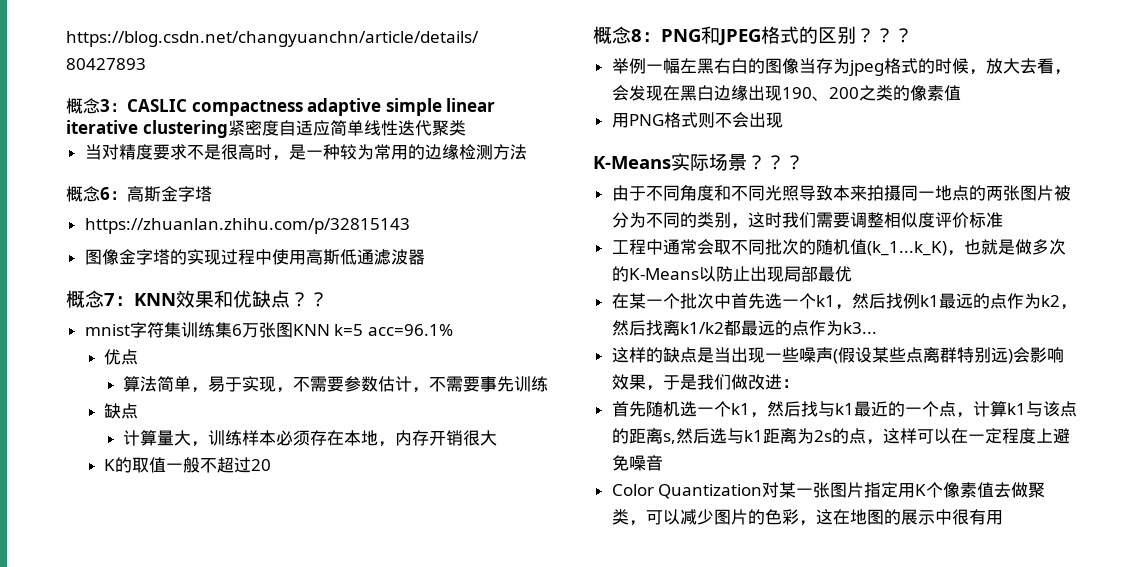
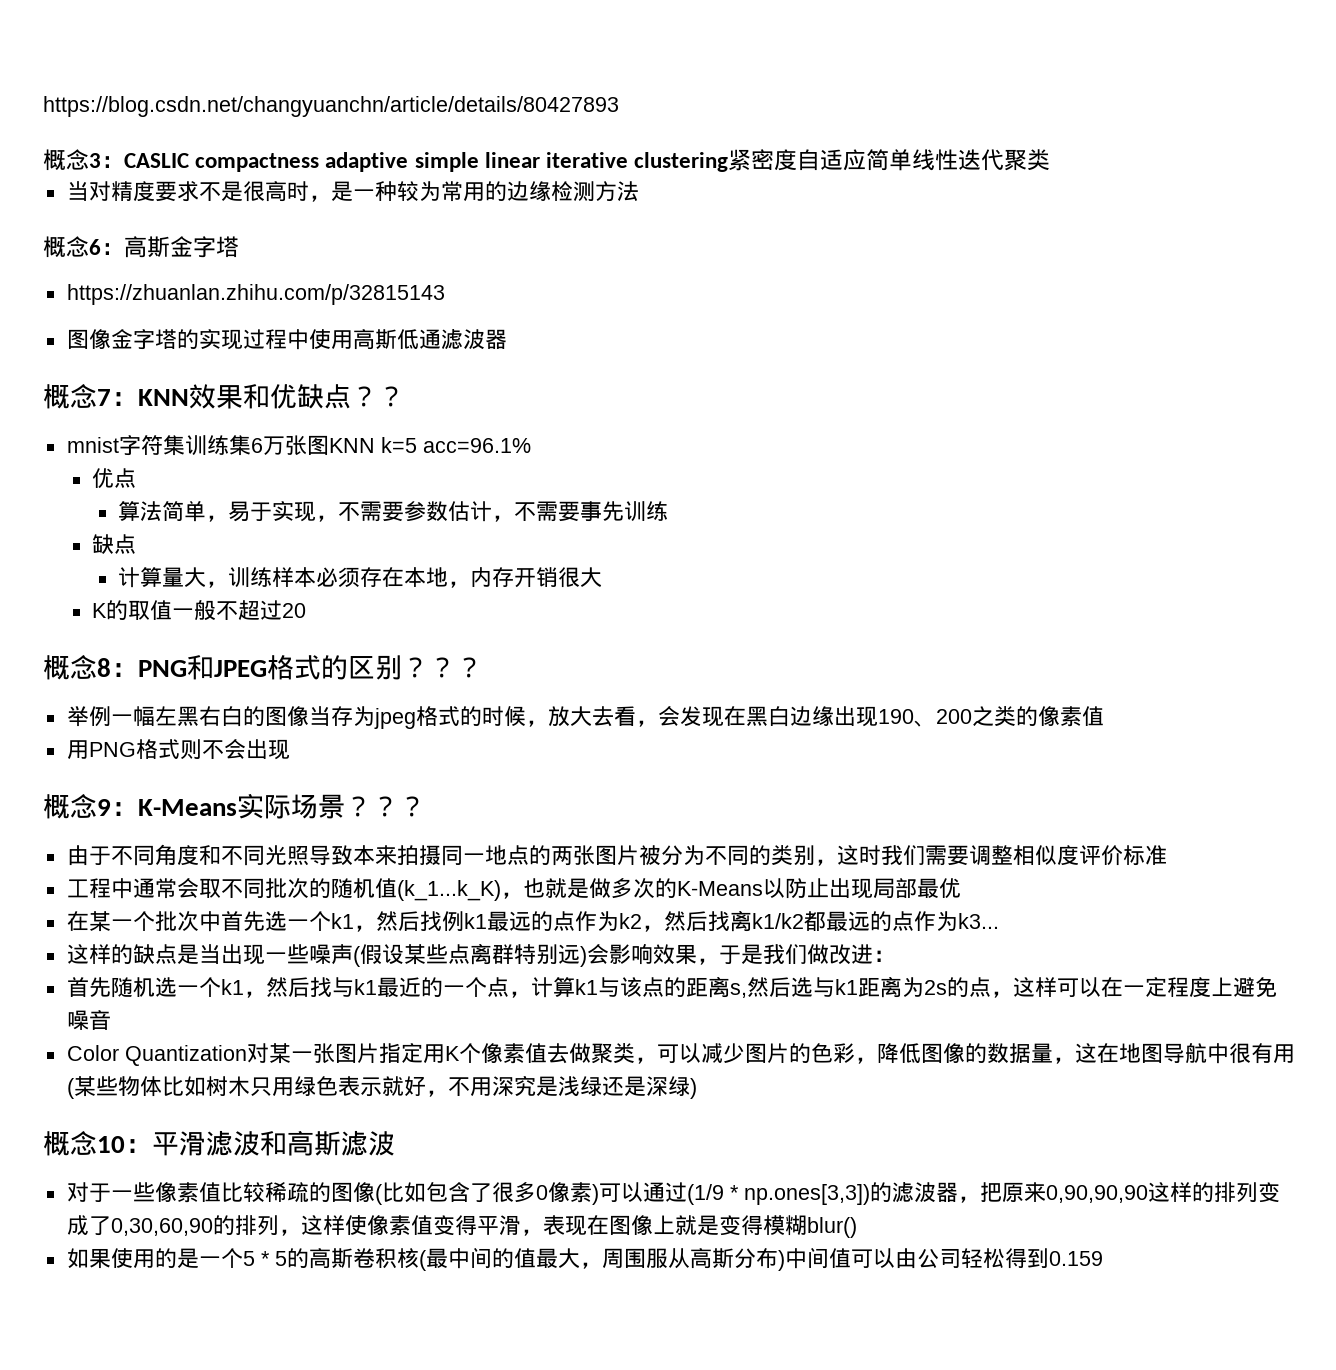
(783, 120) none -> [43,793,138,819] 概念9：
(816, 523) none -> [876,1043,1075,1064] 降低图像的数据量，
[883,509,935,525] 的展示 -> [1162,1043,1207,1063] 导航
(1003, 517) none -> [66,1075,697,1099] [43,1130,395,1156] [66,1182,1280,1205] [66,1215,857,1238] [66,1247,1103,1271] (某些物体比如树木只用绿色表示就好，不用深究是浅绿还是深绿) // 概念10：平滑滤波和高斯滤波 // 对于一些像素值比较稀疏的图像(比如包含了很多0像素)可以通过(1/9 * np.ones[3,3])的滤波器，把原来0,90,90,90这样的排列变成了0,30,60,90的排列，这样使像素值变得平滑，表现在图像上就是变得模糊blur() // 如果使用的是一个5 * 5的高斯卷积核(最中间的值最大，周围服从高斯分布)中间值可以由公司轻松得到0.159

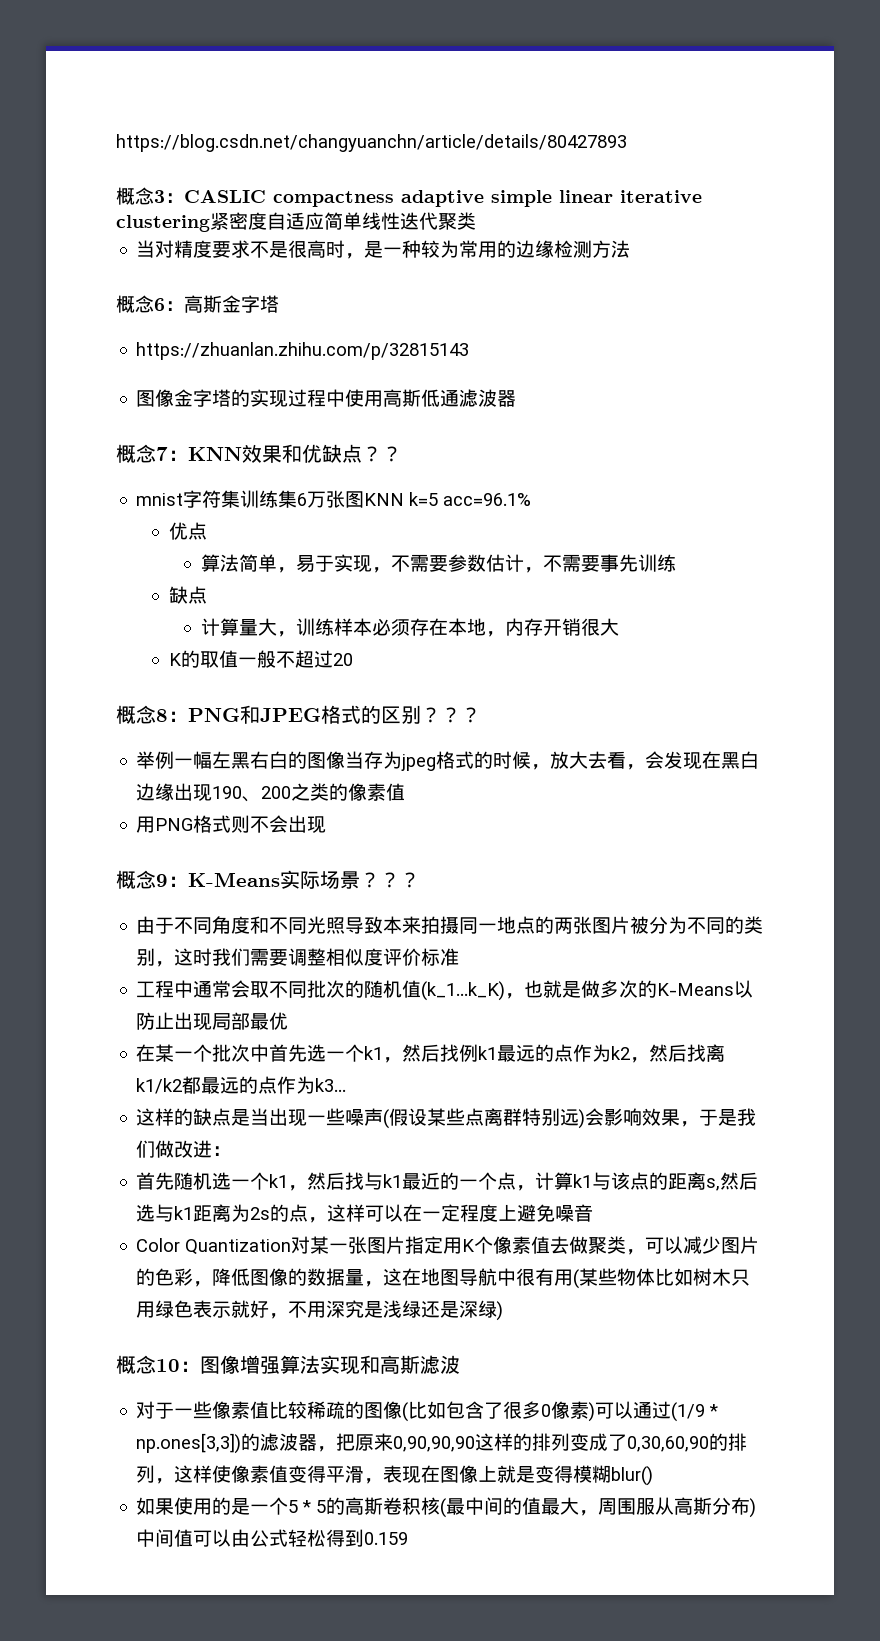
[152,1130,260,1156] 平滑滤波 -> [200,1355,360,1375] 图像增强算法实现
[938,1248,961,1268] 司 -> [269,1529,289,1547] 式

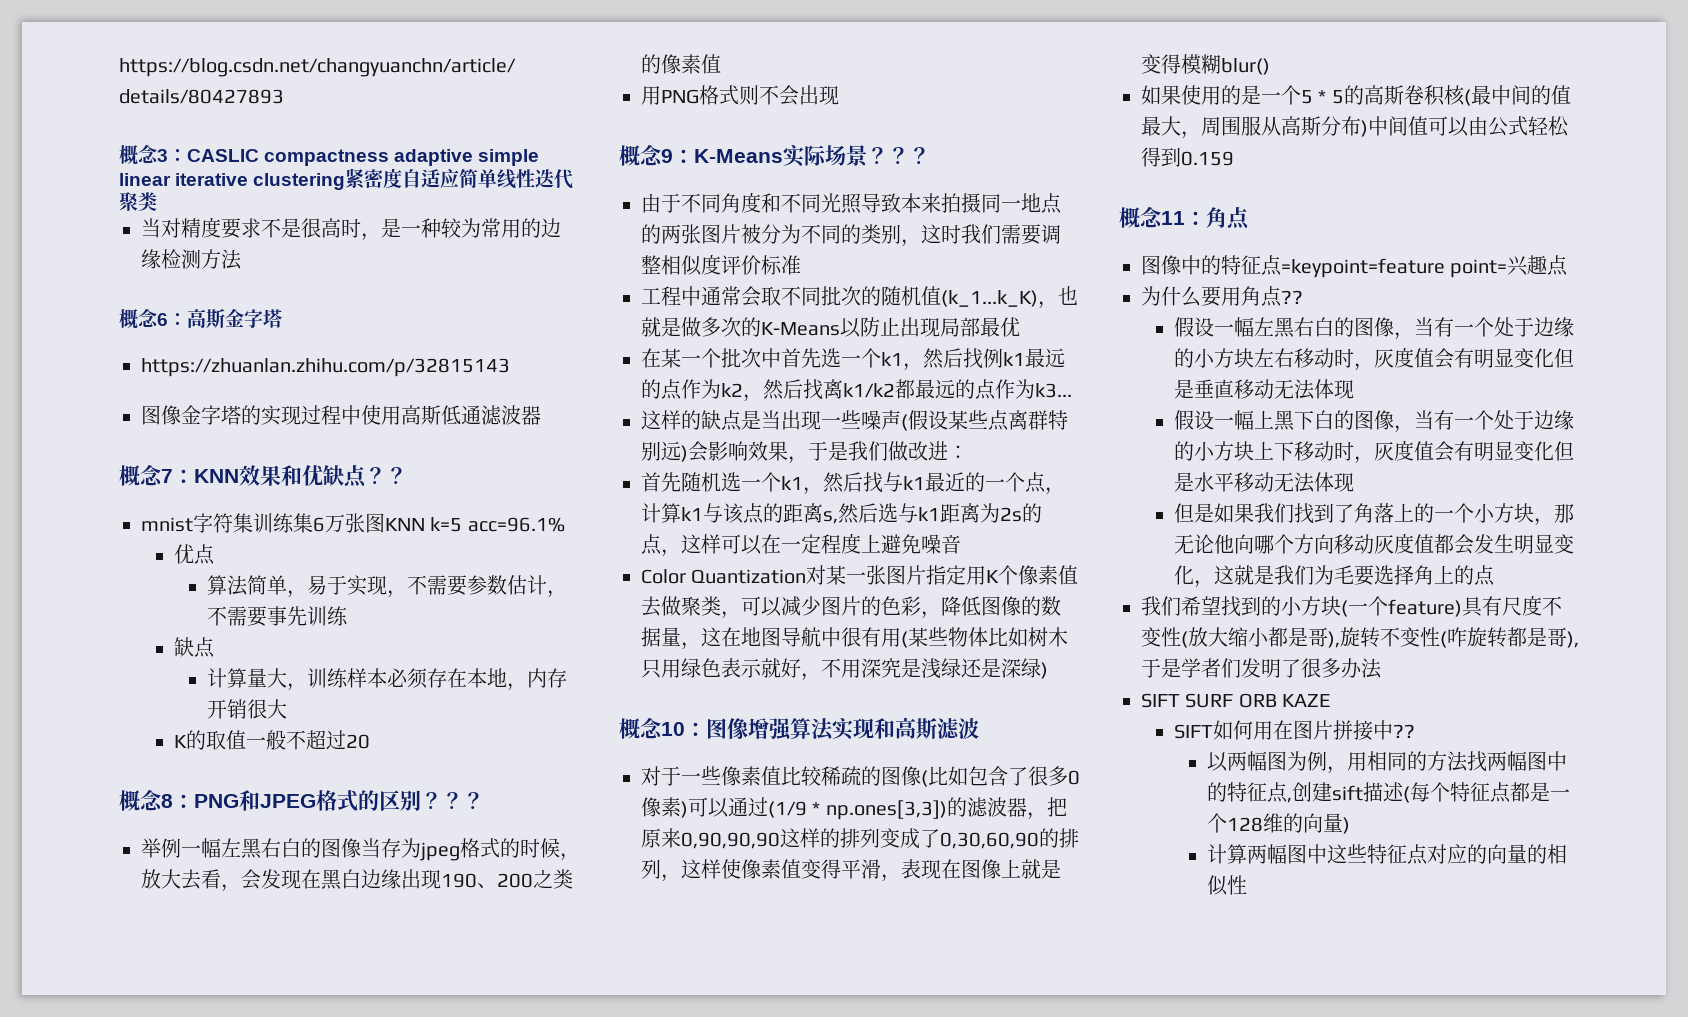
(409, 1538) none -> [1119,206,1250,230] [1141,255,1569,278] [1141,286,1303,307] [1173,317,1574,340] [1173,347,1574,371] [1173,379,1354,400] [1173,410,1574,433] [1173,440,1574,464] [1173,472,1354,493] [1173,503,1574,526] [1173,533,1574,555] [1173,565,1495,588] [1141,595,1562,617] [1141,627,1579,648] [1141,658,1382,679] [1141,693,1332,708] [1173,720,1415,741] [1206,751,1567,774] [1206,782,1570,803] [1206,813,1350,834] [1206,844,1567,865] [1206,875,1247,896] // 概念11：角点 // 图像中的特征点=keypoint=feature point=兴趣点 // 为什么要用角点?? // 假设一幅左黑右白的图像，当有一个处于边缘的小方块左右移动时，灰度值会有明显变化但是垂直移动无法体现 // 假设一幅上黑下白的图像，当有一个处于边缘的小方块上下移动时，灰度值会有明显变化但是水平移动无法体现 // 但是如果我们找到了角落上的一个小方块，那无论他向哪个方向移动灰度值都会发生明显变化，这就是我们为毛要选择角上的点 // 我们希望找到的小方块(一个feature)具有尺度不变性(放大缩小都是哥),旋转不变性(咋旋转都是哥),于是学者们发明了很多办法 // SIFT SURF ORB KAZE // SIFT如何用在图片拼接中?? // 以两幅图为例，用相同的方法找两幅图中的特征点,创建sift描述(每个特征点都是一个128维的向量) // 计算两幅图中这些特征点对应的向量的相似性

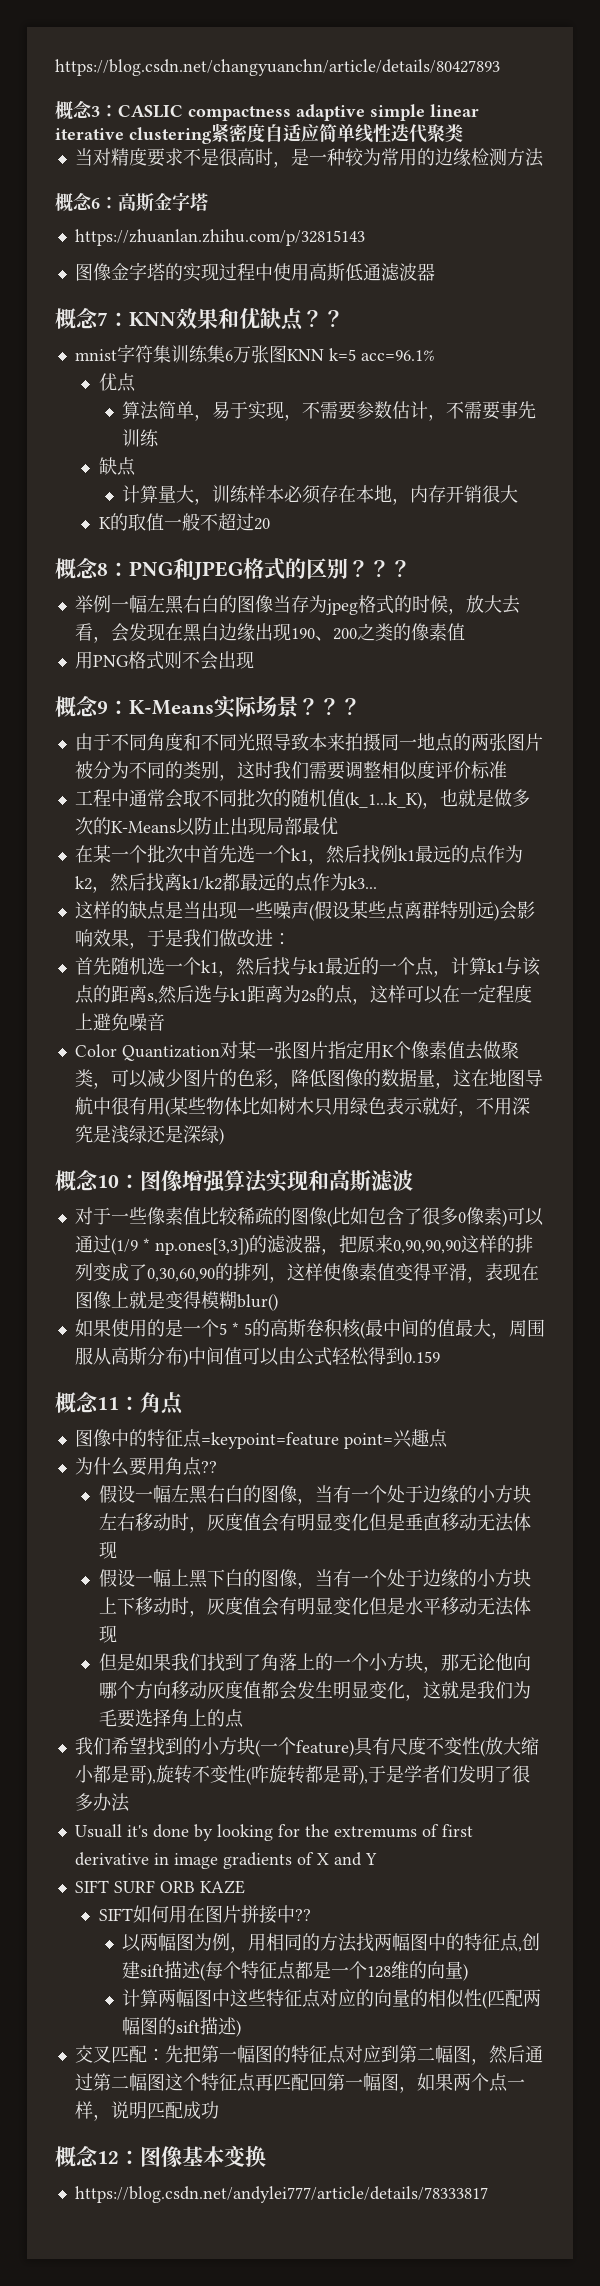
(1382, 668) none -> [74,1824,473,1841] [74,1852,377,1869] // Usuall it's done by looking for the extremums of first derivative in image gradients of X and Y
(1247, 885) none -> [482,1989,542,2009] [122,2017,242,2037] [74,2045,543,2065] [74,2073,525,2093] [74,2101,219,2121] [55,2145,266,2168] [74,2186,488,2203] (匹配两幅图的sift描述) // 交叉匹配：先把第一幅图的特征点对应到第二幅图，然后通过第二幅图这个特征点再匹配回第一幅图，如果两个点一样，说明匹配成功 // 概念12：图像基本变换 // https://blog.csdn.net/andylei777/article/details/78333817

